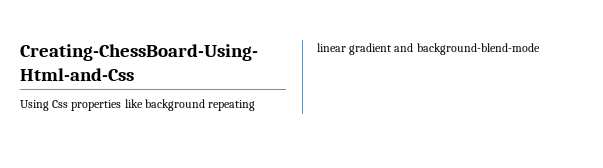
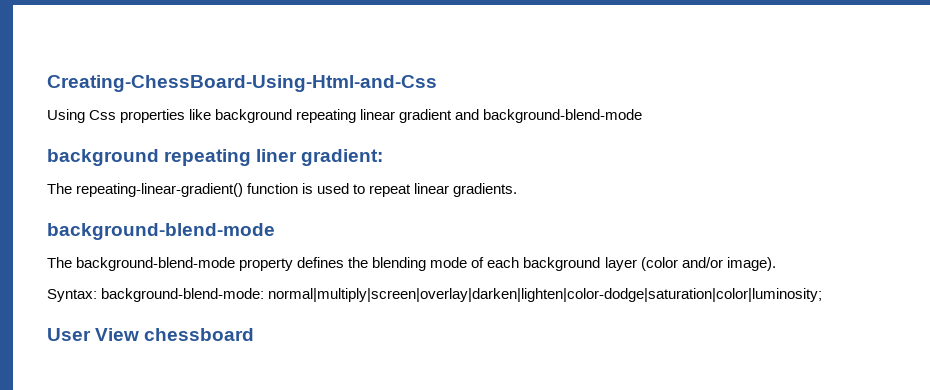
(540, 49) none -> [47,149,384,166] [47,183,518,197] [47,223,275,240] [47,257,776,271] [47,288,823,302] [47,328,255,341] // background repeating liner gradient: // The repeating-linear-gradient() function is used to repeat linear gradients. // background-blend-mode // The background-blend-mode property defines the blending mode of each background layer (color and/or image). // Syntax: background-blend-mode: normal|multiply|screen|overlay|darken|lighten|color-dodge|saturation|color|luminosity; // User View chessboard

